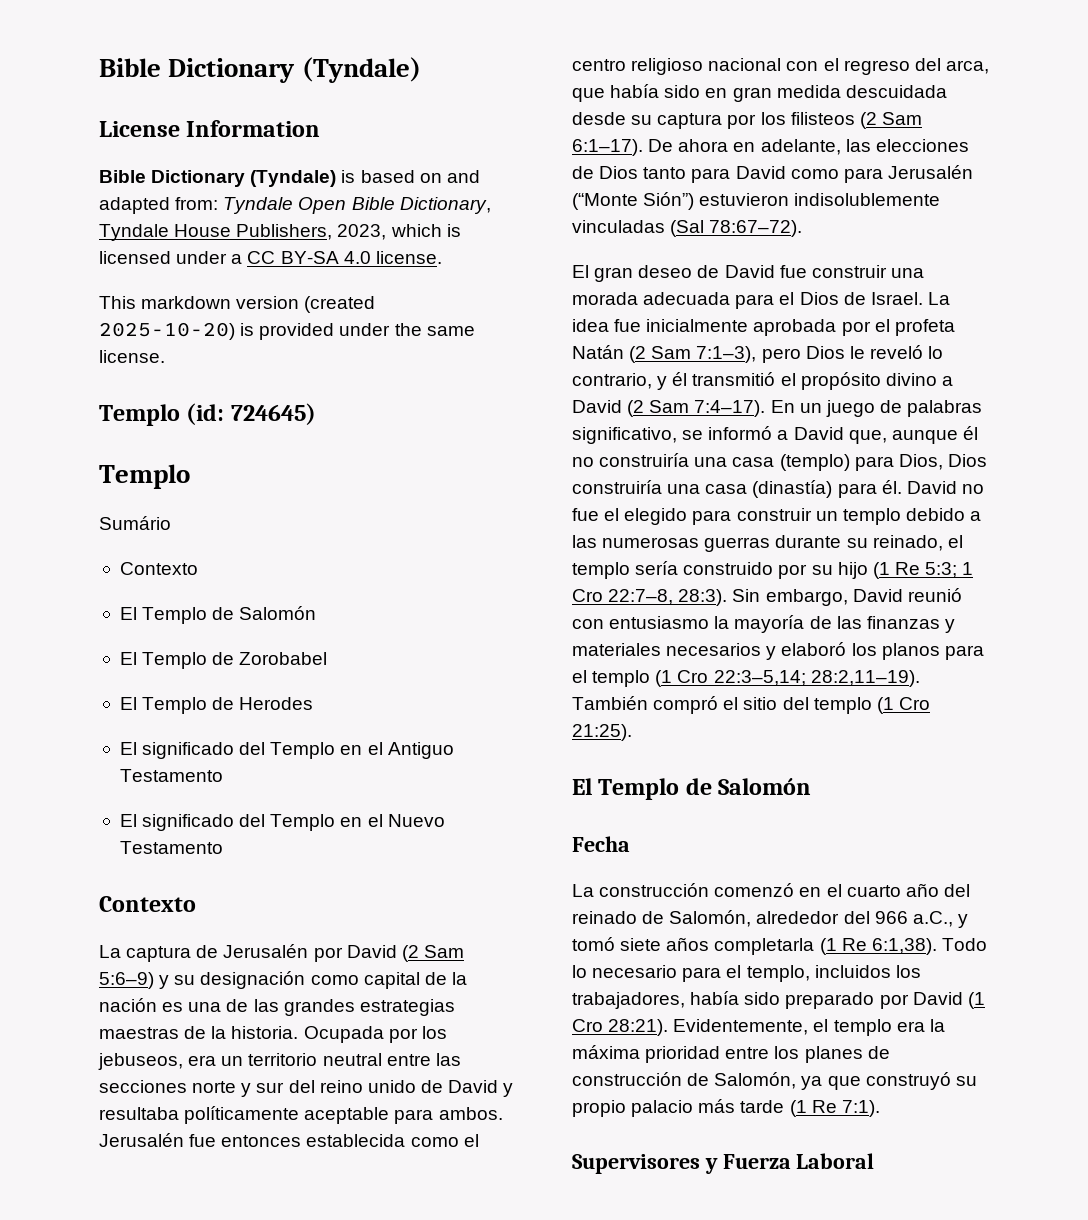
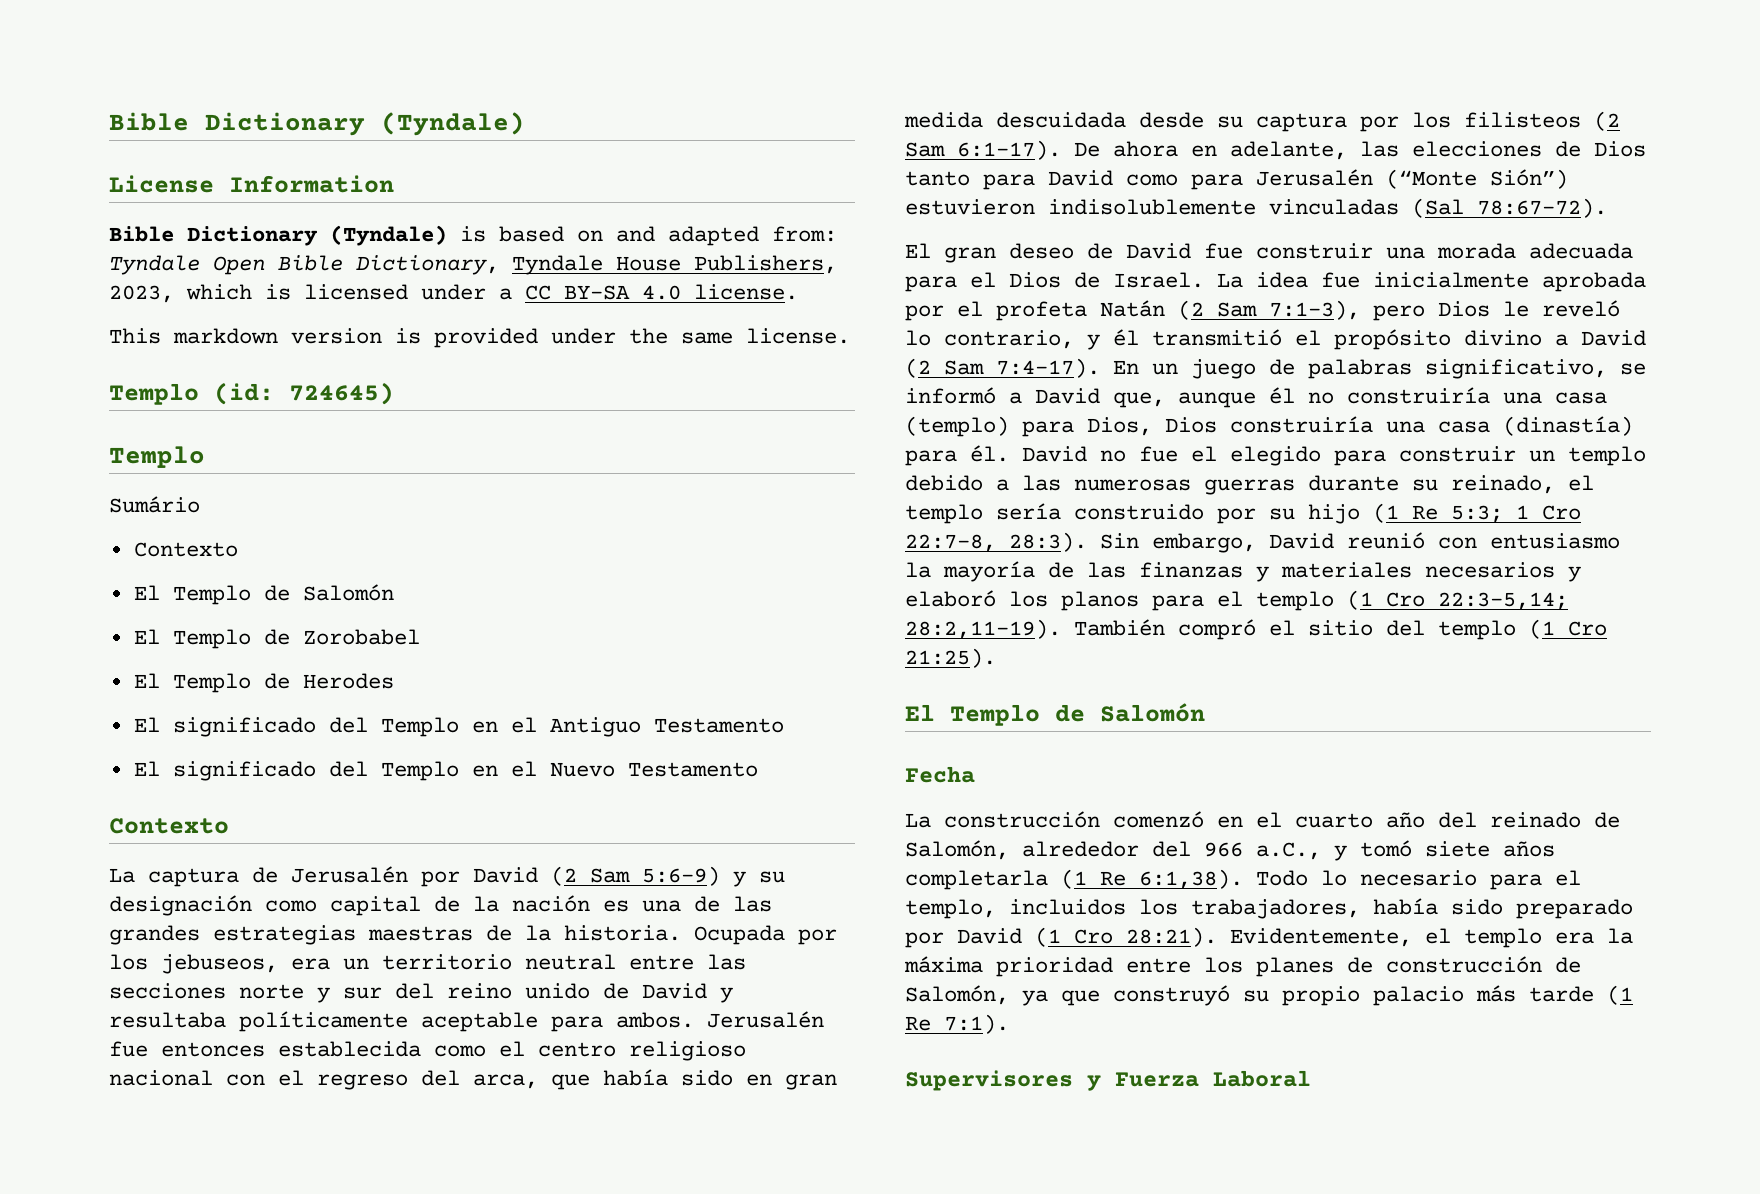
[304,296,376,313] [99,322,235,340] (created 2025-10-20) -> (382, 336) none

